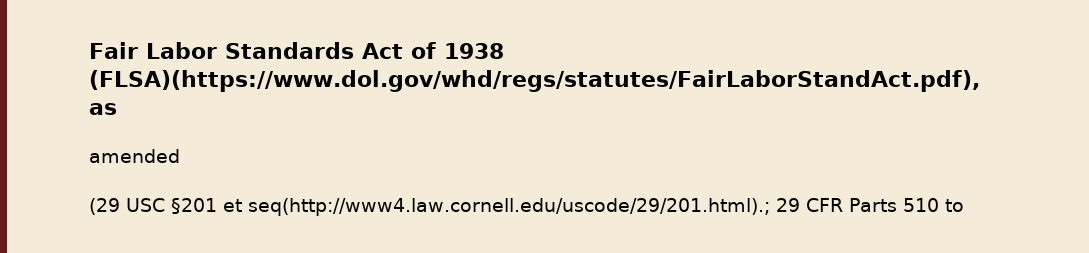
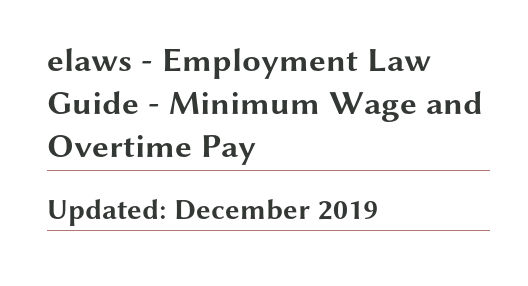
[89,42,504,59] [89,70,980,92] [89,103,117,115] [89,149,180,163] [89,198,964,216] Fair Labor Standards Act of 1938 (FLSA)(https://www.dol.gov/whd/regs/statutes/FairLaborStandAct.pdf), as // amended // (29 USC §201 et seq(http://www4.law.cornell.edu/uscode/29/201.html).; 29 CFR Parts 510 to -> [47,48,432,79] [47,91,484,122] [47,135,257,165] [47,199,378,226] elaws - Employment Law Guide - Minimum Wage and Overtime Pay // Updated: December 2019

